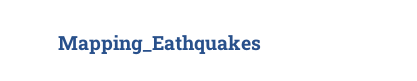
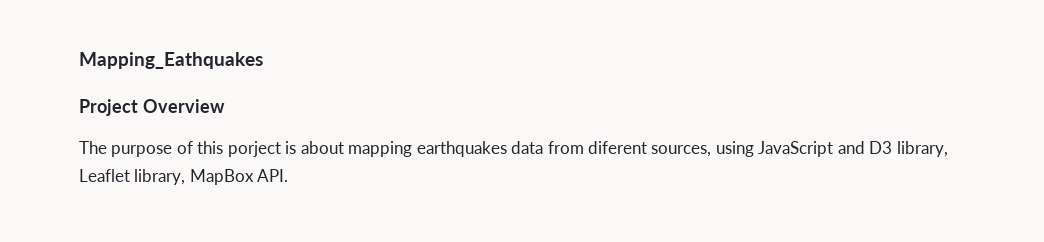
(261, 45) none -> [79,99,225,116] [79,141,948,157] [79,169,289,185] // Project Overview // The purpose of this porject is about mapping earthquakes data from diferent sources, using JavaScript and D3 library, Leaflet library, MapBox API.

